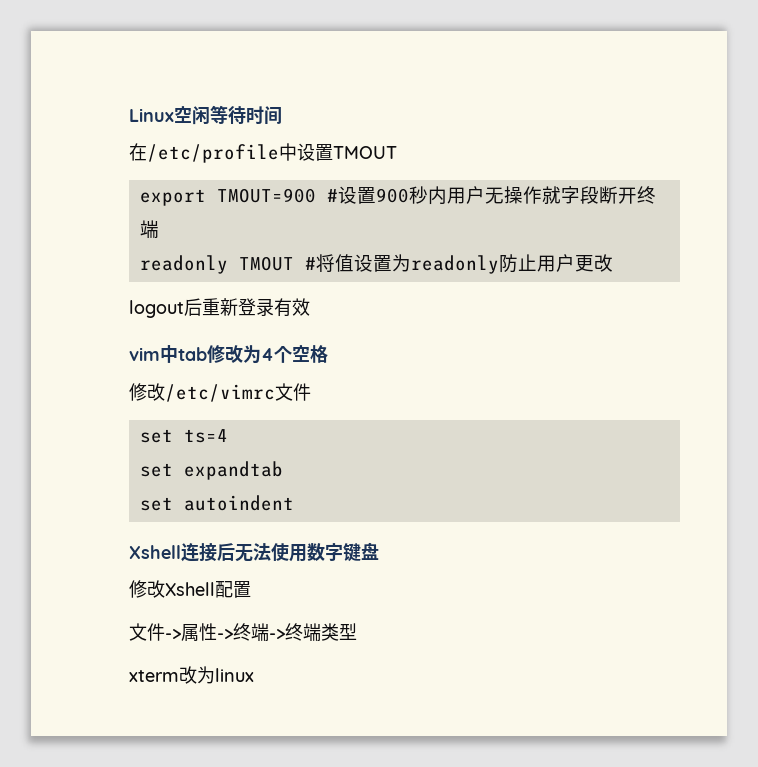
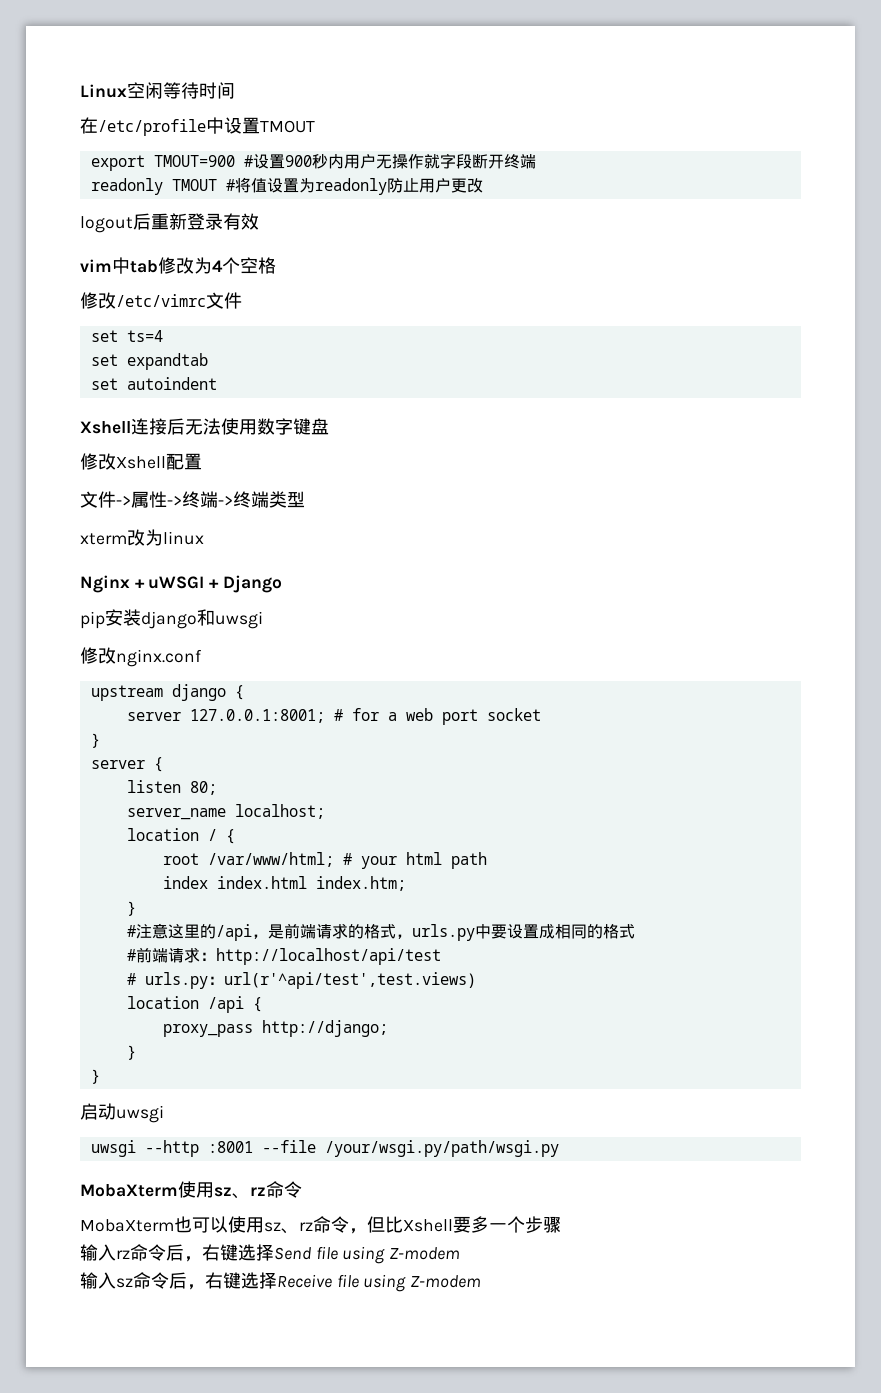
(254, 675) none -> [80,575,282,593] [80,609,263,629] [80,647,202,667] [90,684,244,701] [126,708,541,725] [90,733,100,748] [90,757,163,772] [126,780,217,795] [126,804,325,820] [126,828,235,844] [162,852,487,869] [162,876,406,891] [126,901,136,916] [126,923,635,941] [126,947,441,965] [126,972,476,989] [126,996,262,1013] [162,1020,388,1037] [126,1045,136,1060] [90,1069,100,1084] [80,1103,164,1123] [90,1140,559,1157] [80,1181,302,1199] [80,1216,561,1234] [80,1244,461,1264] [80,1272,482,1292] // Nginx + uWSGI + Django // pip安装django和uwsgi // 修改nginx.conf // upstream django { // server 127.0.0.1:8001; # for a web port socket // } // server { // listen 80; // server_name localhost; // location / { // root /var/www/html; # your html path // index index.html index.htm; // } // #注意这里的/api，是前端请求的格式，urls.py中要设置成相同的格式 // #前端请求：http://localhost/api/test // # urls.py：url(r'^api/test',test.views) // location /api { // proxy_pass http://django; // } // } // 启动uwsgi // uwsgi --http :8001 --file /your/wsgi.py/path/wsgi.py // MobaXterm使用sz、rz命令 // MobaXterm也可以使用sz、rz命令，但比Xshell要多一个步骤 // 输入rz命令后，右键选择Send file using Z-modem // 输入sz命令后，右键选择Receive file using Z-modem

